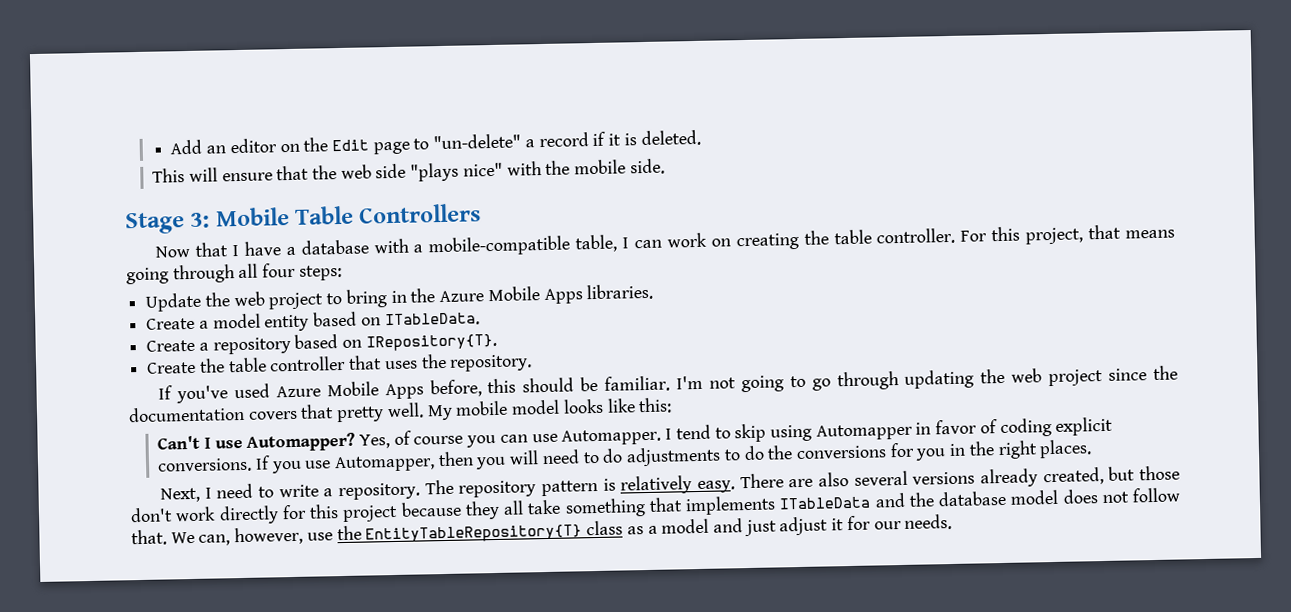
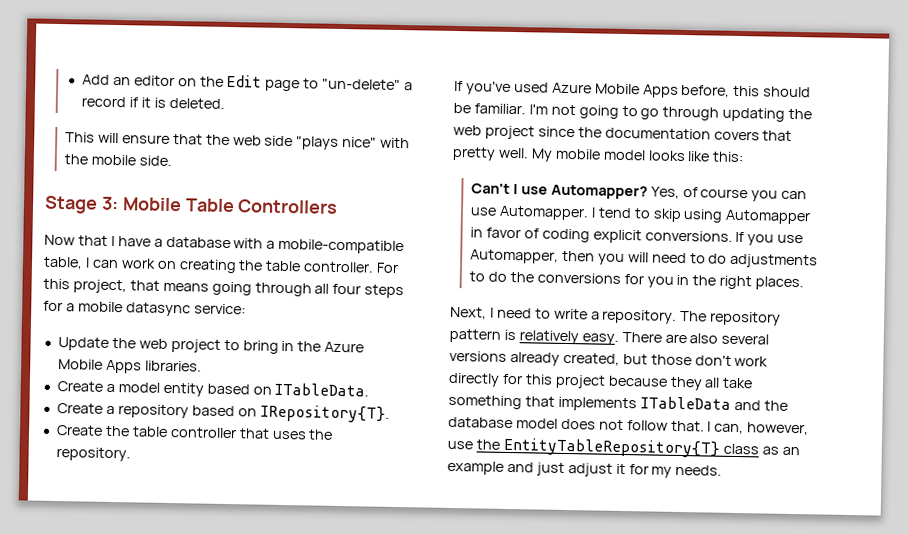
[298,264,342,281] steps: -> [364,284,405,299] [43,300,246,317] steps for a mobile datasync service:
[170,531,195,544] We -> [707,421,712,432] I
[647,518,710,535] a model -> [781,446,800,456] [447,460,504,475] an example
[873,520,902,530] our -> [651,466,673,478] my

